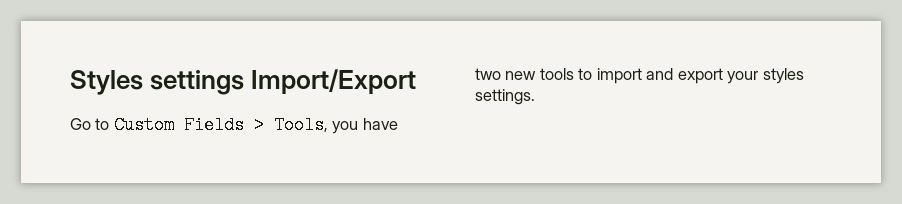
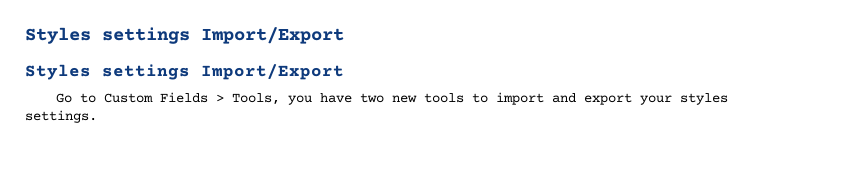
[70,69,417,95] Styles settings Import/Export -> [25,27,344,44] [25,64,344,80] Styles settings Import/Export // Styles settings Import/Export

